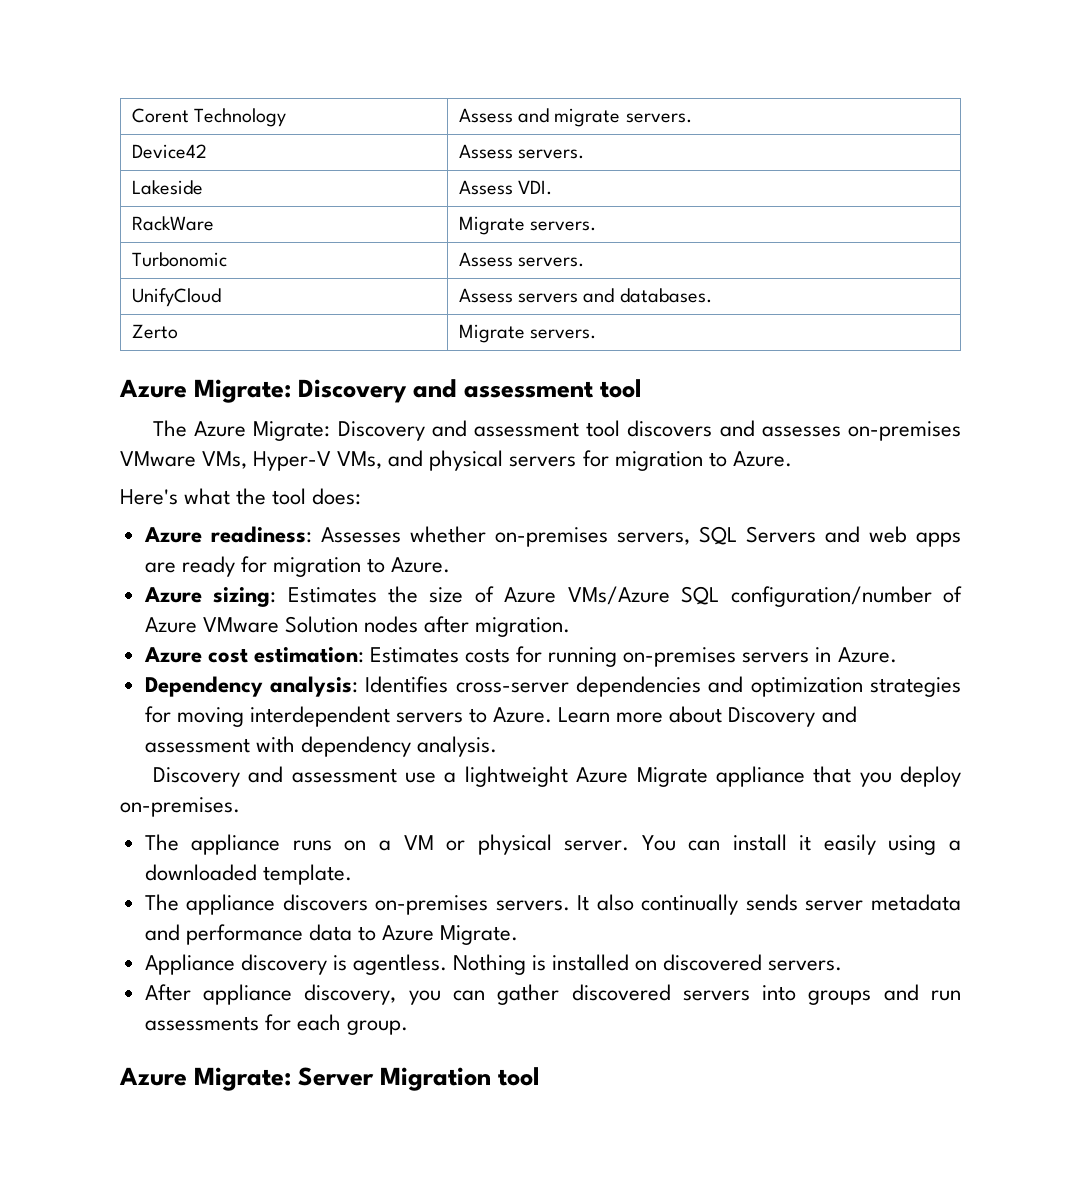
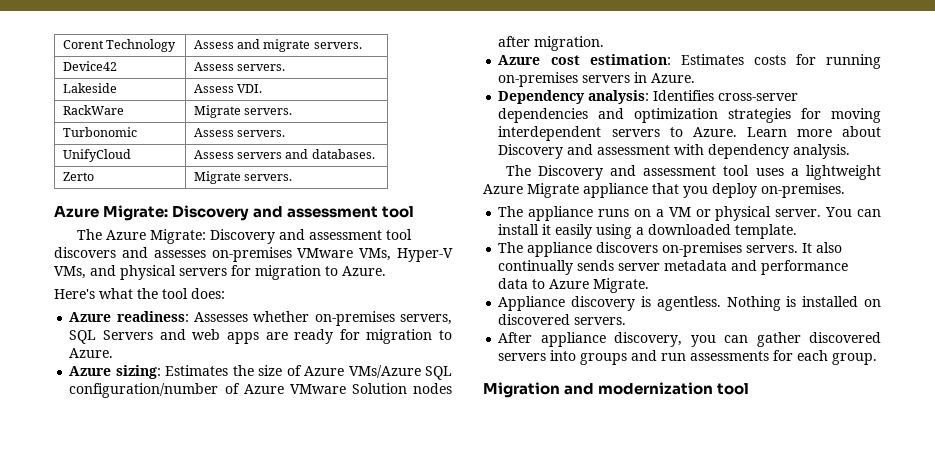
[153,766,437,787] Discovery and assessment use -> [505,165,784,180] The Discovery and assessment tool uses
[119,1067,492,1091] Azure Migrate: Server Migration -> [483,382,714,398] Migration and modernization

